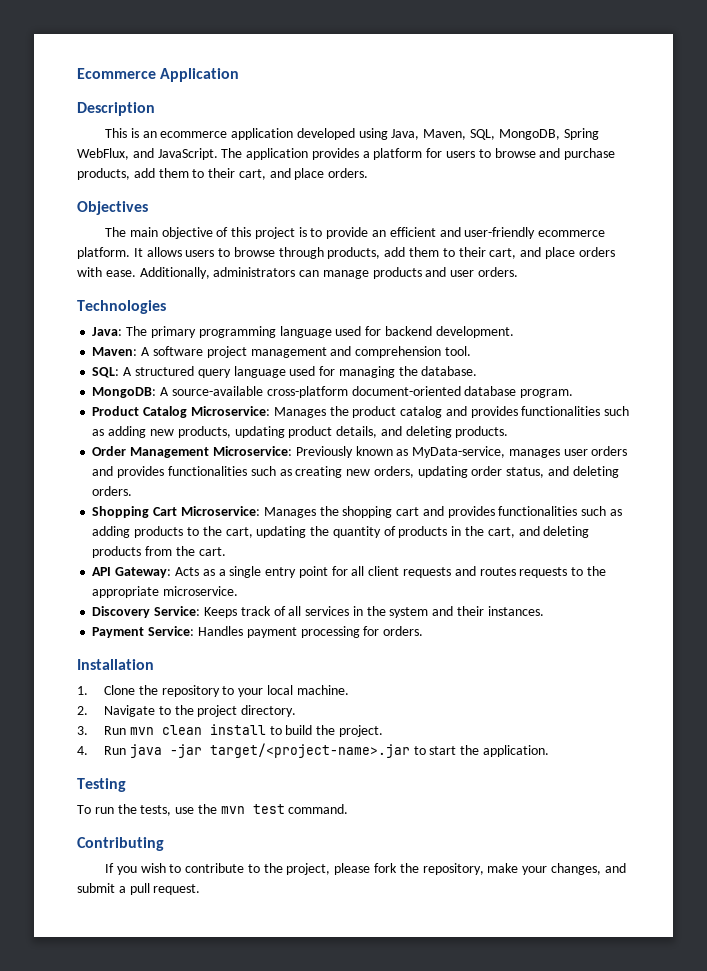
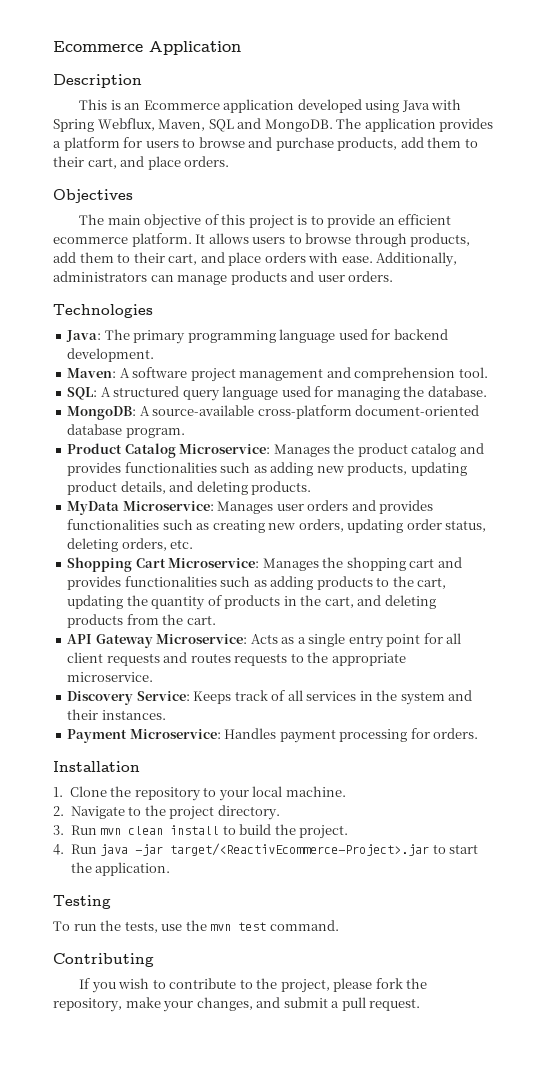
[160,131,228,138] ecommerce -> [143,100,220,110] Ecommerce
[391,128,599,140] [77,148,218,160] Java, Maven, SQL, MongoDB, Spring WebFlux, and JavaScript. -> [401,99,462,112] [53,118,333,132] Java with Spring Webflux, Maven, SQL and MongoDB.
[439,227,536,239] and user-friendly -> (452, 219) none
[92,446,560,458] Order Management Microservice: Previously known as MyData-service, manages -> [67,501,274,515] MyData Microservice: Manages
[547,466,619,478] [92,486,133,496] and deleting orders. -> [67,538,194,552] deleting orders, etc.
[115,567,172,578] Gateway: -> [95,634,248,648] Gateway Microservice:
[148,626,195,636] Service: -> [129,729,221,739] Microservice:
[209,743,410,758] target/<project-name>.jar -> [170,843,430,856] target/<ReactivEcommerce-Project>.jar

